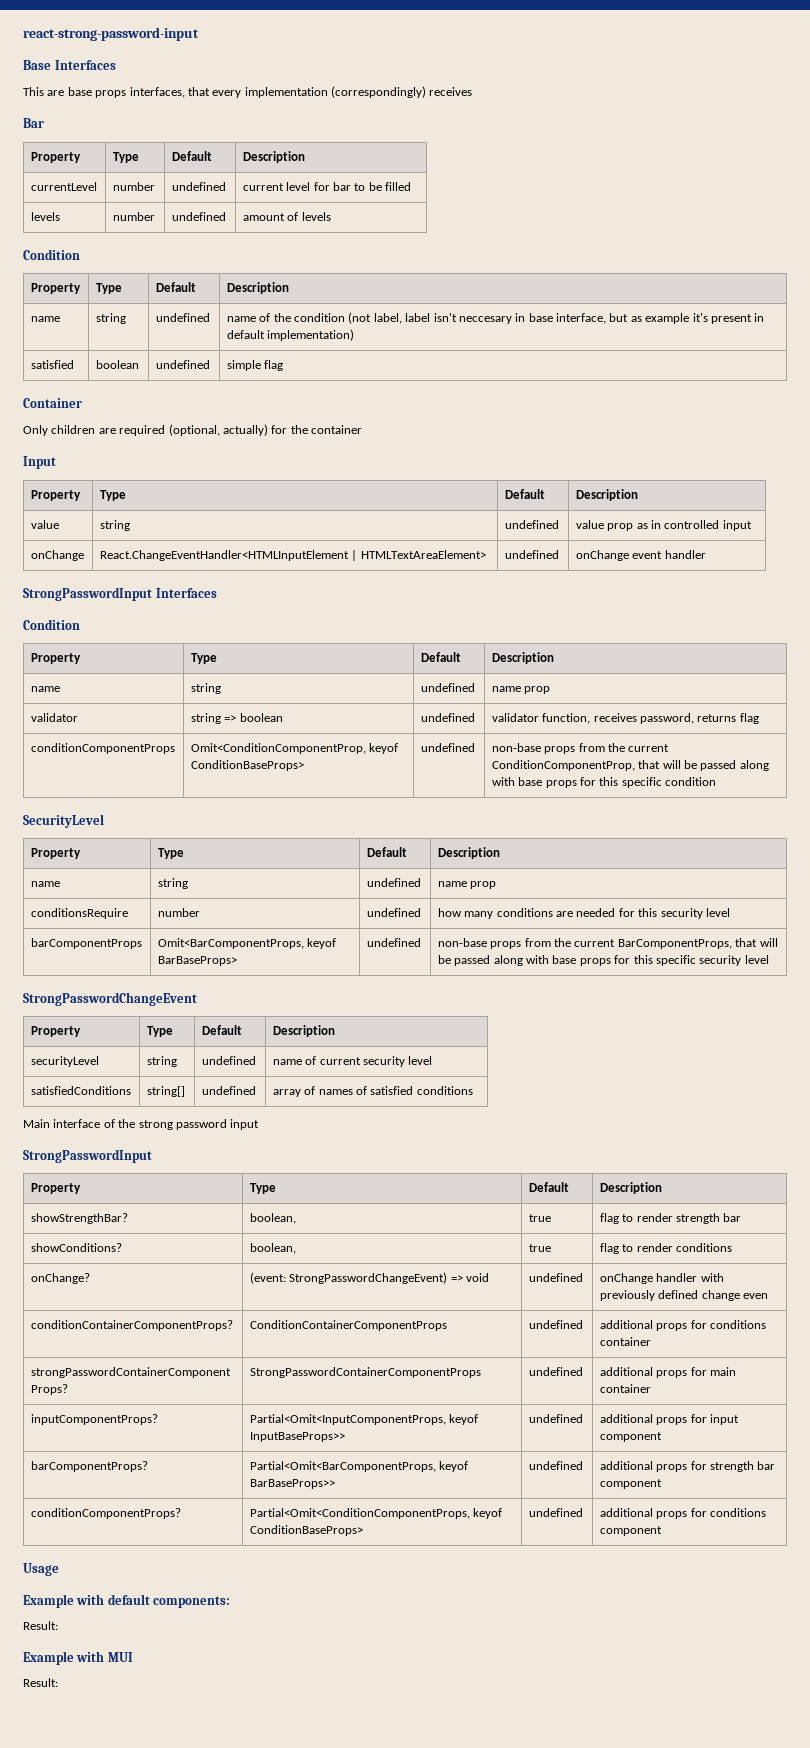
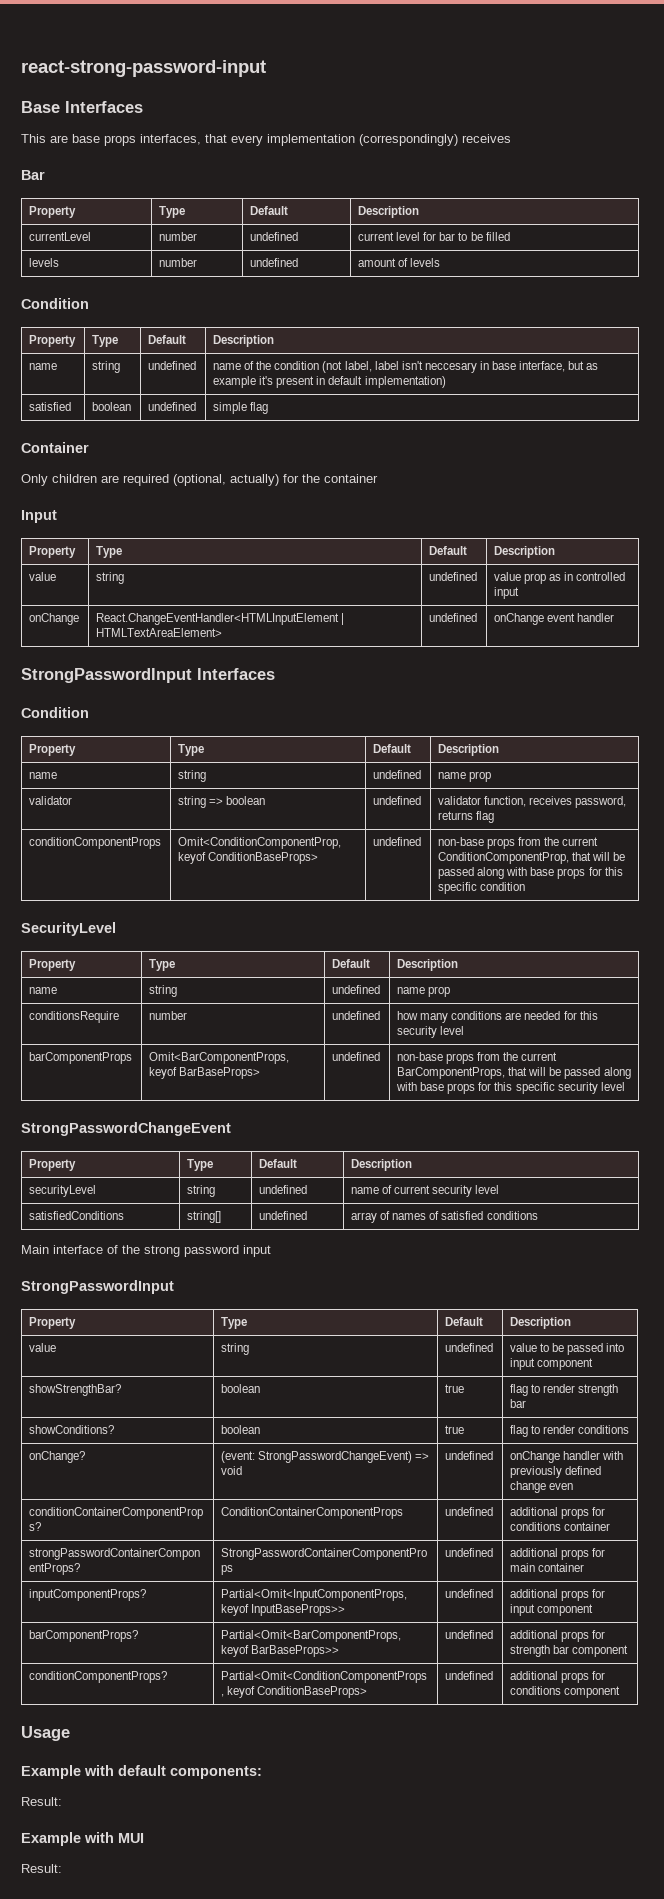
(662, 1188) none -> [29,1343,57,1352] [221,1343,250,1355] [445,1343,494,1352] [510,1343,625,1355] [510,1358,594,1370] // value | string | undefined | value to be passed into input component
[249,1213,296,1224] boolean, -> [221,1384,261,1393] boolean
[249,1243,296,1254] boolean, -> [221,1425,261,1434] boolean

